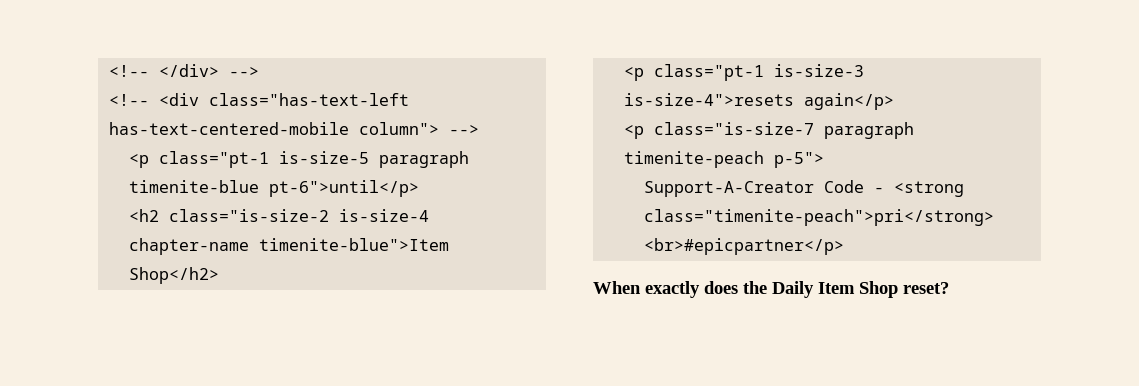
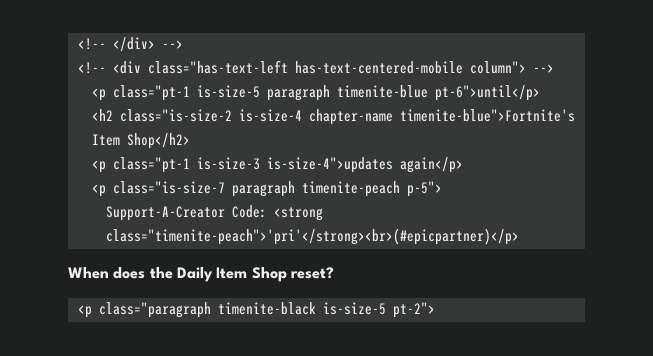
[259,238,450,251] timenite-blue">Item -> [399,109,575,122] [91,134,120,146] timenite-blue">Fortnite's Item
[624,93,795,106] is-size-4">resets -> [266,157,393,173] is-size-4">updates
[824,180,965,197] [644,209,995,226] [644,238,845,255] Code - <strong class="timenite-peach">pri</strong> <br>#epicpartner</p> -> [231,205,323,221] [105,228,519,245] Code: <strong class="timenite-peach">'pri'</strong><br>(#epicpartner)</p>
[645,281,700,298] exactly -> (109, 273) none
(949, 288) none -> [77,302,435,318] // <p class="paragraph timenite-black is-size-5 pt-2">

